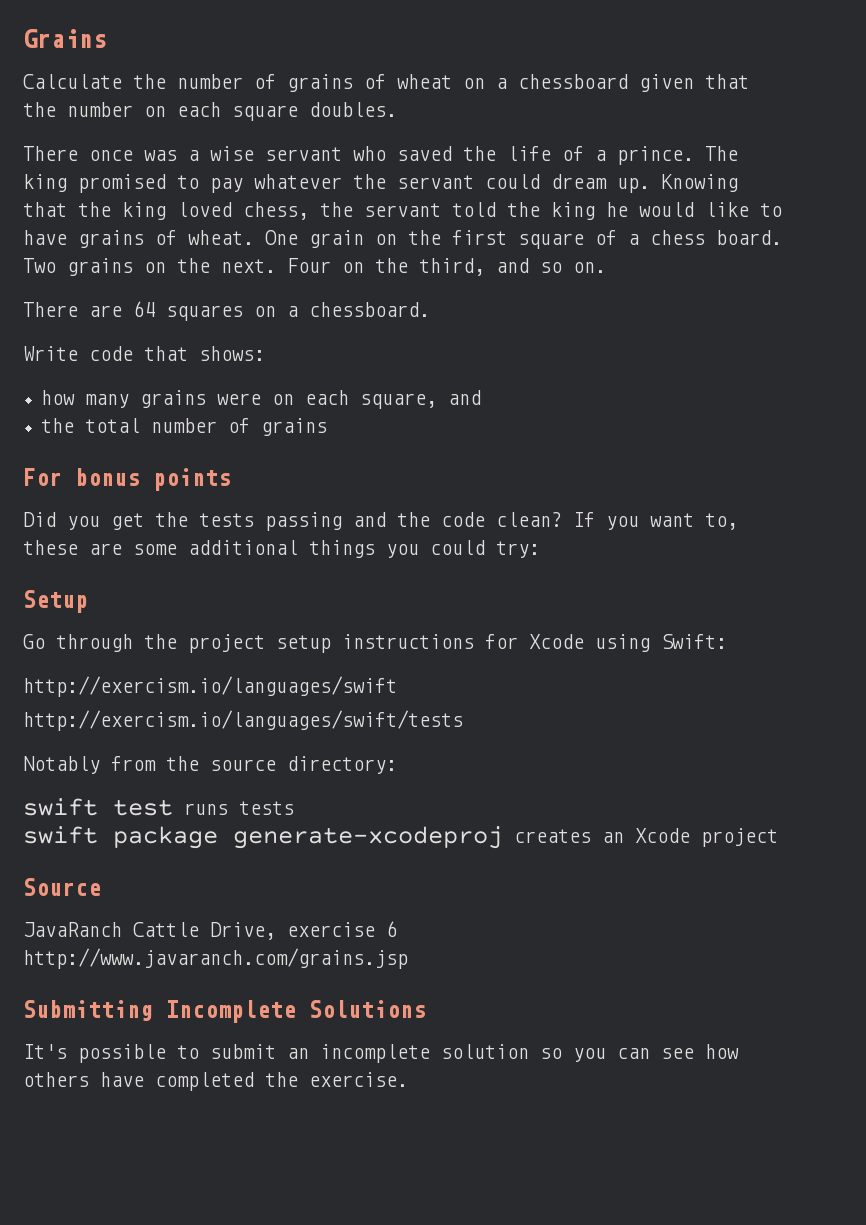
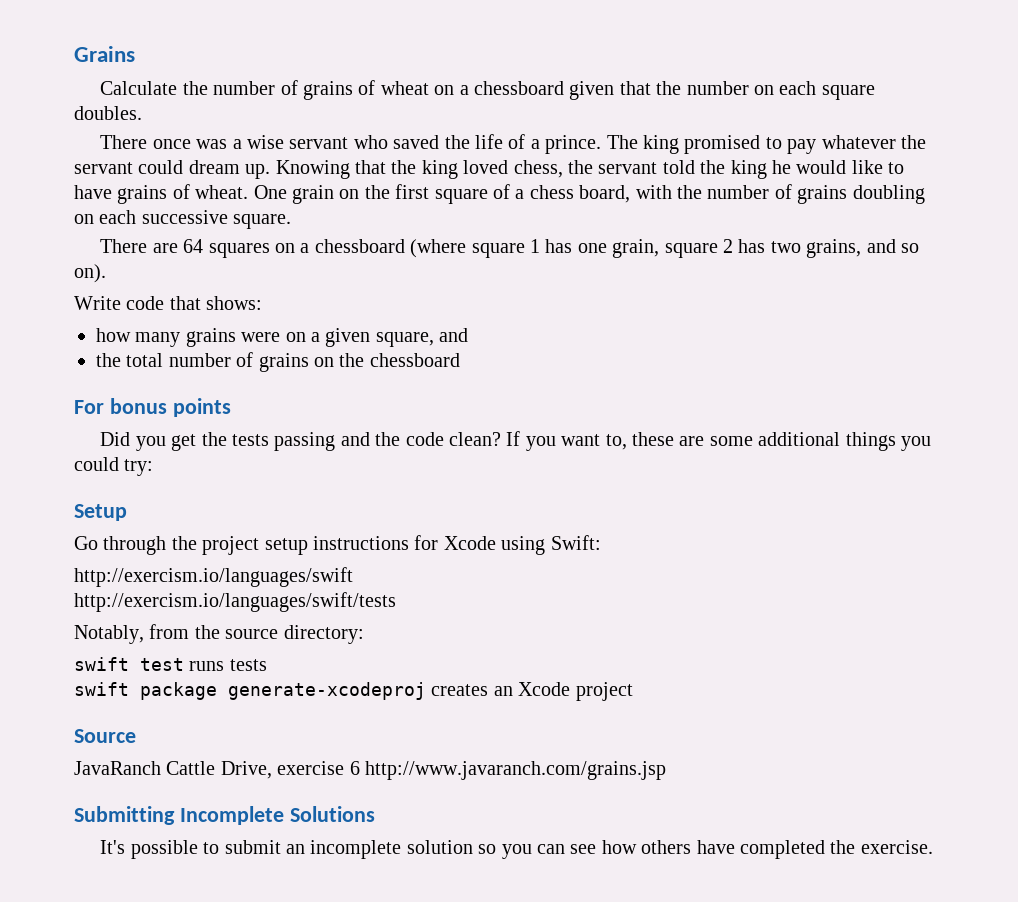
[716,230,782,245] [23,258,606,276] board. Two grains on the next. Four on the third, and so on. -> [579,184,925,204] [74,210,292,229] board, with the number of grains doubling on each successive square.
[309,302,430,317] chessboard. -> [314,239,920,258] [74,264,106,283] chessboard (where square 1 has one grain, square 2 has two grains, and so on).
[305,390,350,405] each -> [311,328,371,347] a given
(328, 427) none -> [314,353,460,367] on the chessboard
[23,756,100,774] Notably -> [74,625,144,644] Notably,

